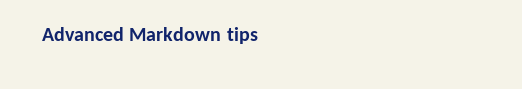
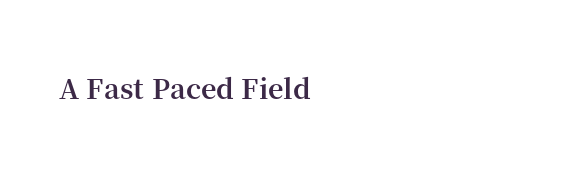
[42,27,258,44] Advanced Markdown tips -> [59,76,311,99] A Fast Paced Field

